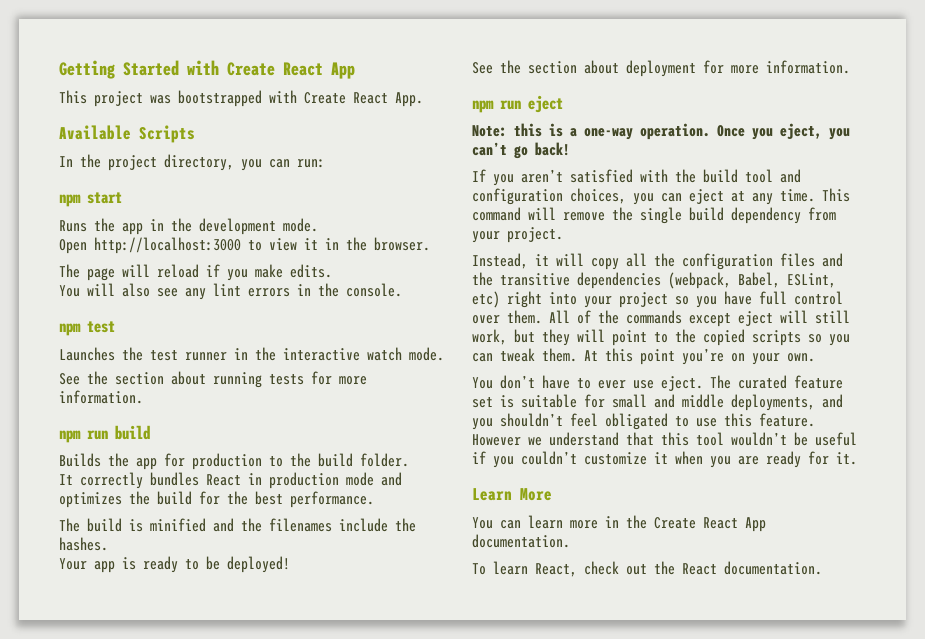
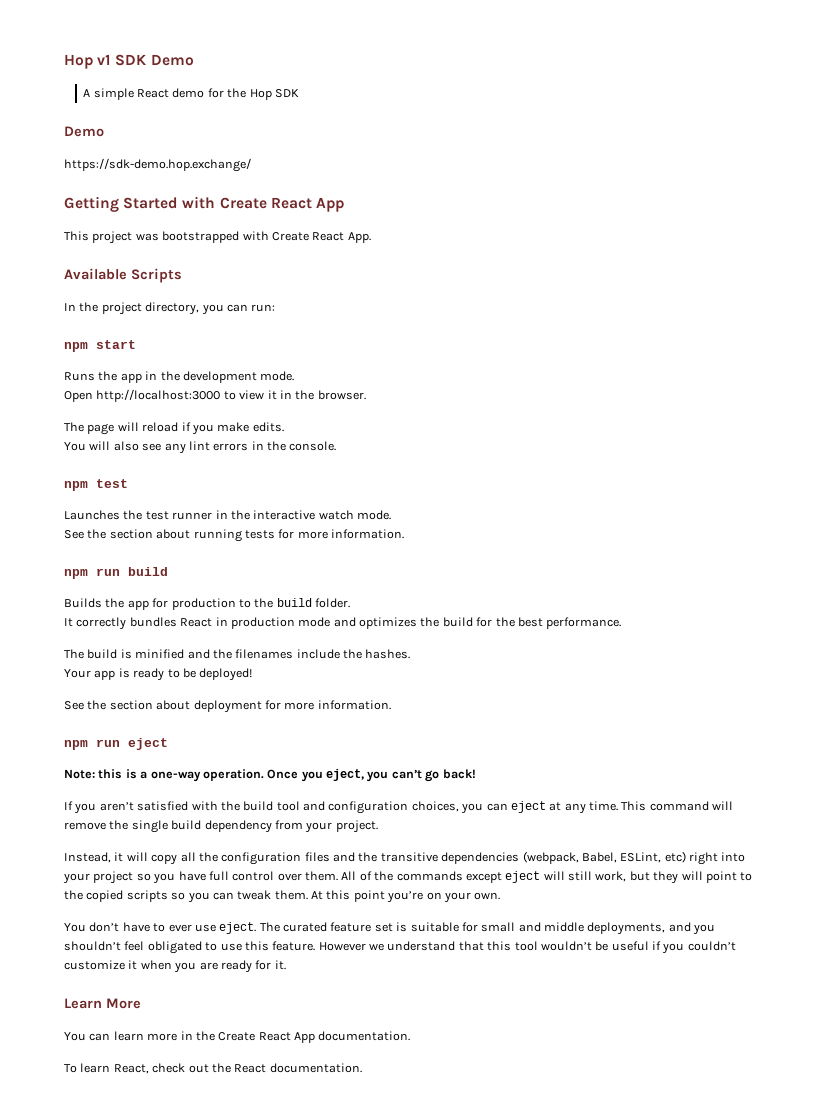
(59, 69) none -> [64,54,194,69] [83,88,299,100] [64,126,104,137] [64,158,251,172] Hop v1 SDK Demo // A simple React demo for the Hop SDK // Demo // https://sdk-demo.hop.exchange/ //

